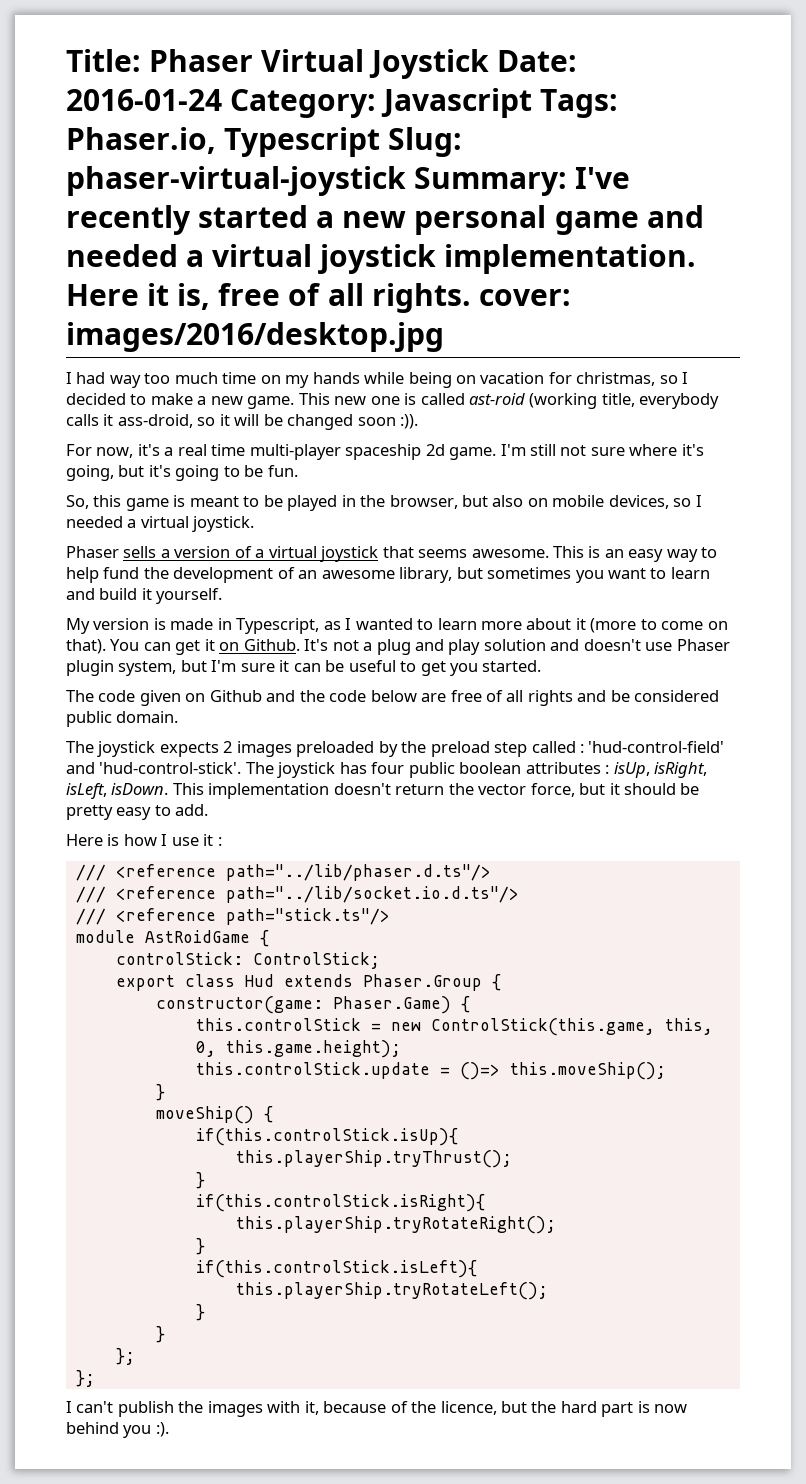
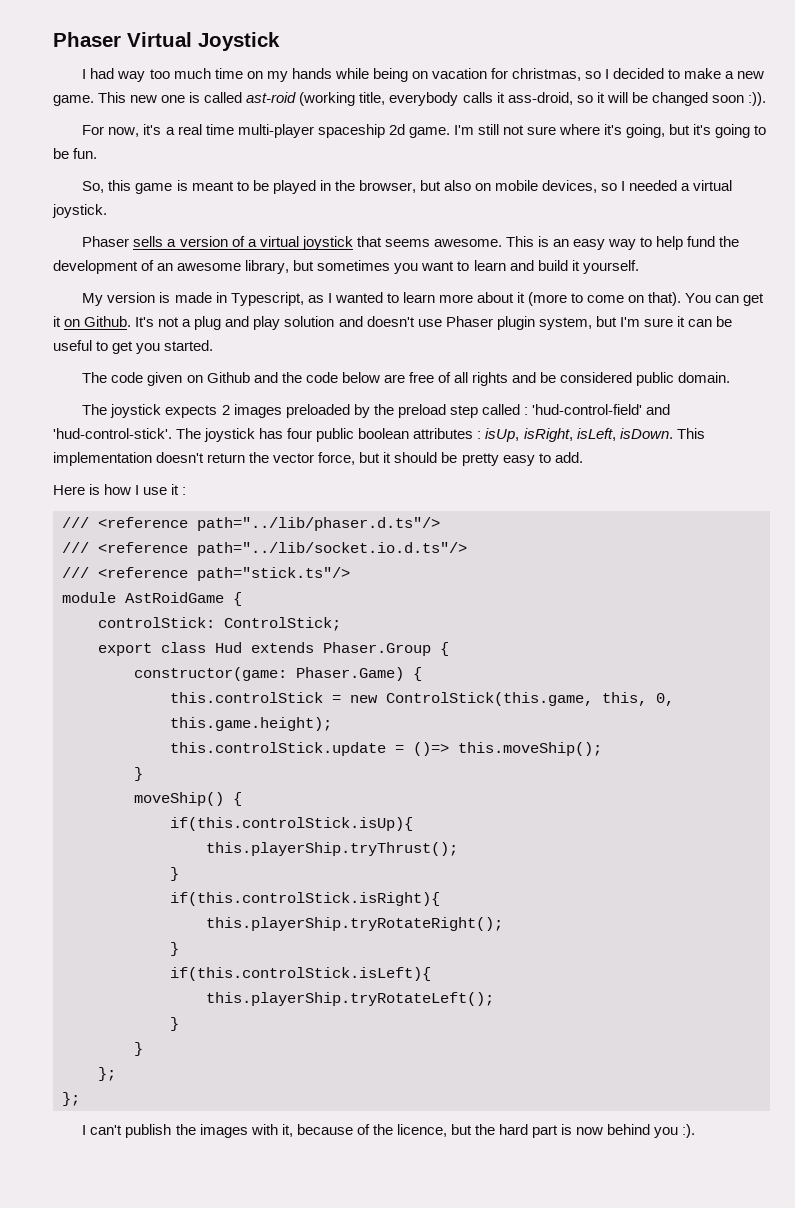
[66,49,141,72] Title: -> (53, 39) none
[497,50,578,72] [66,88,619,118] [66,127,463,157] [66,166,631,196] [66,205,704,235] [66,244,697,274] [66,283,571,313] [66,322,444,352] Date: 2016-01-24 Category: Javascript Tags: Phaser.io, Typescript Slug: phaser-virtual-joystick Summary: I've recently started a new personal game and needed a virtual joystick implementation. Here it is, free of all rights. cover: images/2016/desktop.jpg -> (280, 41) none

